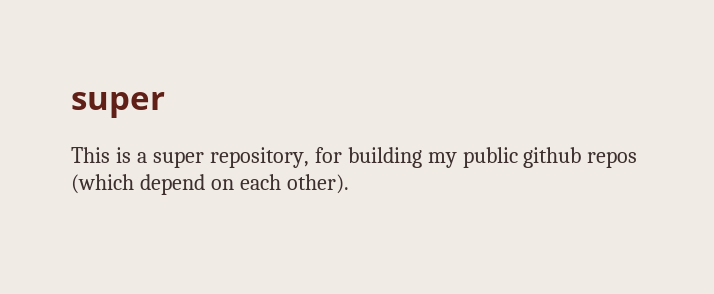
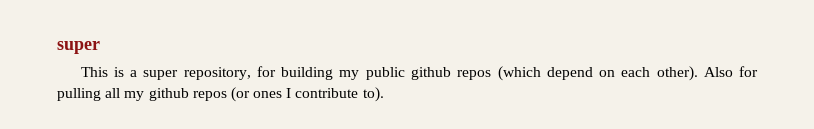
(349, 184) none -> [703,66,759,77] [57,87,384,102] Also for pulling all my github repos (or ones I contribute to).

